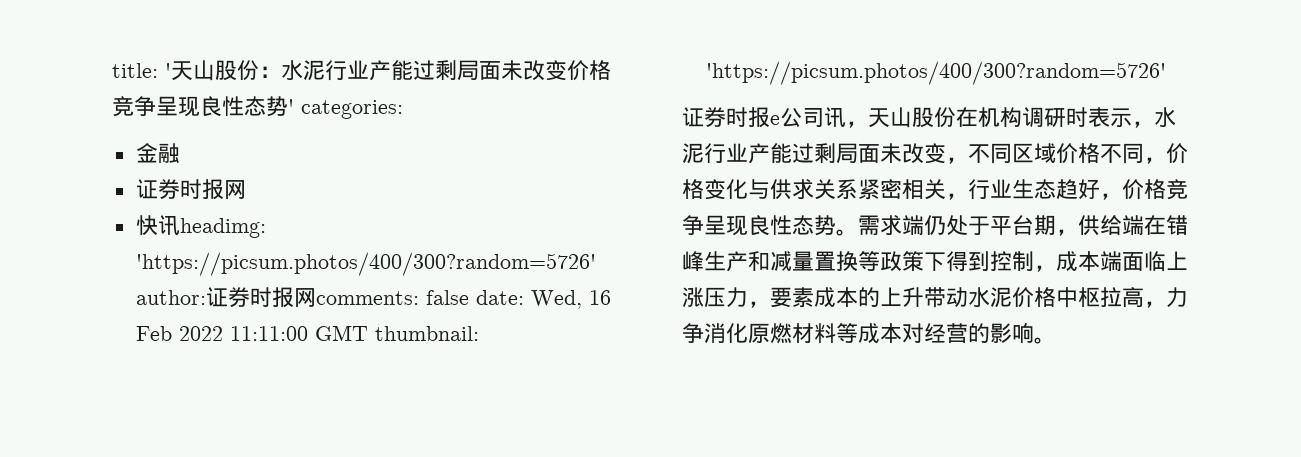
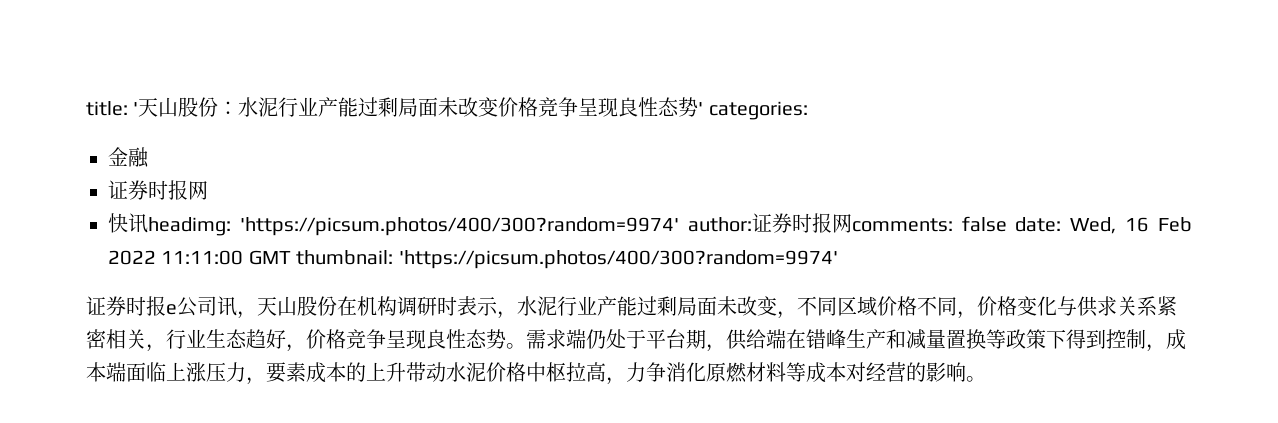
[135,252,596,276] 'https://picsum.photos/400/300?random=5726' -> [239,217,679,236] 'https://picsum.photos/400/300?random=9974'
[705,61,1166,85] 'https://picsum.photos/400/300?random=5726' -> [398,250,838,269] 'https://picsum.photos/400/300?random=9974'

